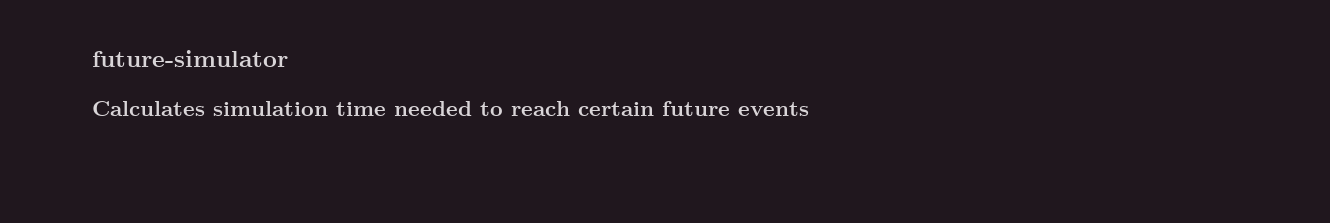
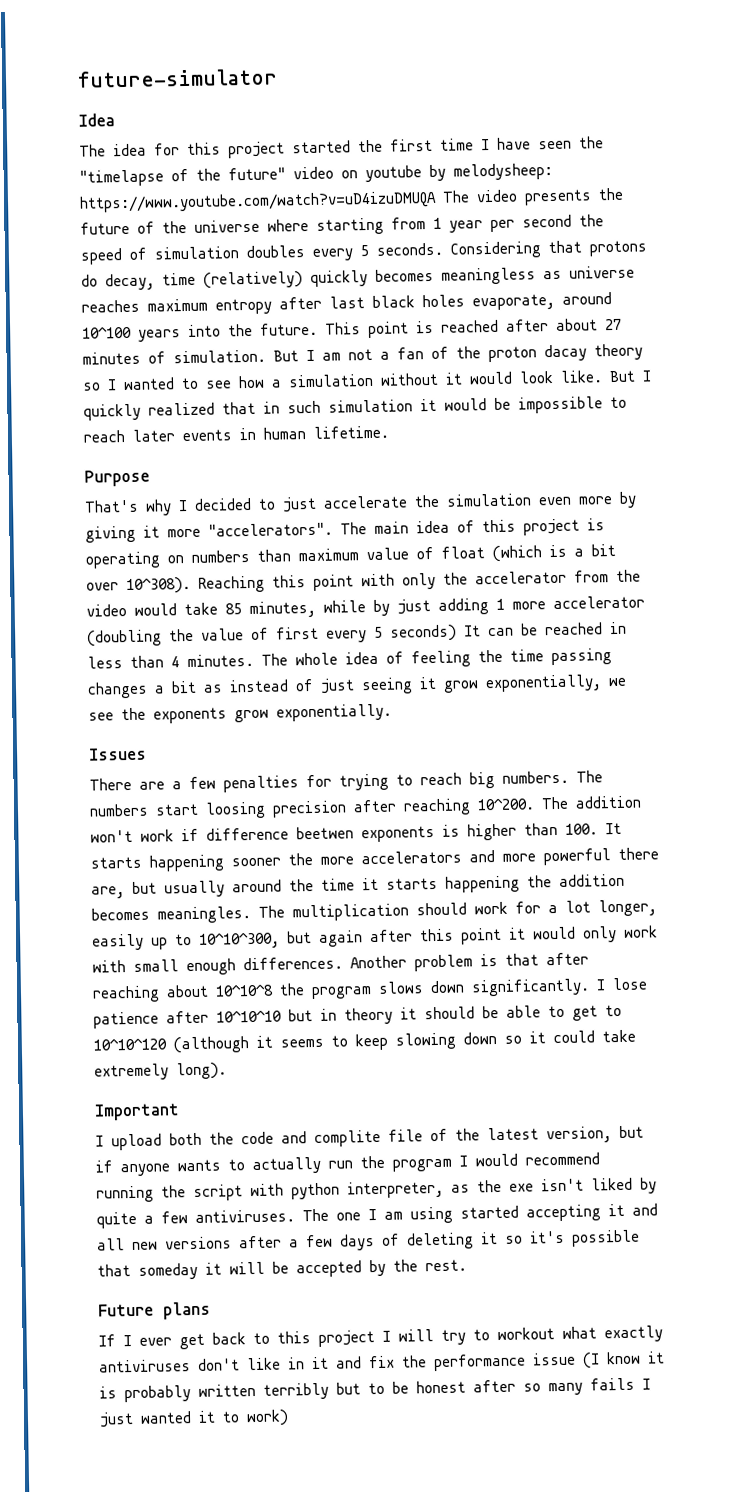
[92,101,809,116] Calculates simulation time needed to reach certain future events -> [78,113,115,127] [79,136,604,159] [79,162,553,187] [79,187,624,213] [80,214,604,235] [80,240,647,265] [81,265,635,291] [81,292,612,315] [82,318,622,342] [82,343,643,365] [83,370,652,391] [83,396,627,421] [83,425,389,443] [84,469,150,487] [84,491,637,516] [85,518,605,543] [85,543,616,569] [86,569,641,595] [86,595,645,619] [87,621,627,647] [87,648,612,669] [87,674,627,699] [88,703,392,724] [89,747,147,761] [89,770,603,793] [89,795,642,819] [90,822,622,843] [90,847,659,872] [91,873,625,899] [91,899,657,924] [92,925,658,951] [92,952,589,976] [92,977,648,1003] [93,1004,622,1029] [93,1029,636,1054] [94,1062,227,1081] [94,1103,180,1121] [95,1125,644,1151] [95,1152,600,1177] [96,1177,657,1203] [96,1203,658,1229] [97,1229,640,1251] [97,1259,467,1280] [98,1301,211,1320] [98,1325,663,1350] [99,1351,665,1373] [99,1377,651,1403] [99,1409,289,1428] Idea // The idea for this project started the first time I have seen the "timelapse of the future" video on youtube by melodysheep: https://www.youtube.com/watch?v=uD4izuDMUQA The video presents the future of the universe where starting from 1 year per second the speed of simulation doubles every 5 seconds. Considering that protons do decay, time (relatively) quickly becomes meaningless as universe reaches maximum entropy after last black holes evaporate, around 10^100 years into the future. This point is reached after about 27 minutes of simulation. But I am not a fan of the proton dacay theory so I wanted to see how a simulation without it would look like. But I quickly realized that in such simulation it would be impossible to reach later events in human lifetime. // Purpose // That's why I decided to just accelerate the simulation even more by giving it more "accelerators". The main idea of this project is operating on numbers than maximum value of float (which is a bit over 10^308). Reaching this point with only the accelerator from the video would take 85 minutes, while by just adding 1 more accelerator (doubling the value of first every 5 seconds) It can be reached in less than 4 minutes. The whole idea of feeling the time passing changes a bit as instead of just seeing it grow exponentially, we see the exponents grow exponentially. // Issues // There are a few penalties for trying to reach big numbers. The numbers start loosing precision after reaching 10^200. The addition won't work if difference beetwen exponents is higher than 100. It starts happening sooner the more accelerators and more powerful there are, but usually around the time it starts happening the addition becomes meaningles. The multiplication should work for a lot longer, easily up to 10^10^300, but again after this point it would only work with small enough differences. Another problem is that after reaching about 10^10^8 the program slows down significantly. I lose patience after 10^10^10 but in theory it should be able to get to 10^10^120 (although it seems to keep slowing down so it could take extremely long). // Important // I upload both the code and complite file of the latest version, but if anyone wants to actually run the program I would recommend running the script with python interpreter, as the exe isn't liked by quite a few antiviruses. The one I am using started accepting it and all new versions after a few days of deleting it so it's possible that someday it will be accepted by the rest. // Future plans // If I ever get back to this project I will try to workout what exactly antiviruses don't like in it and fix the performance issue (I know it is probably written terribly but to be honest after so many fails I just wanted it to work)

